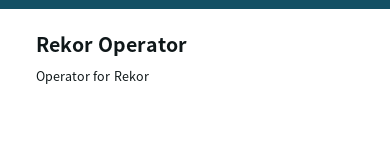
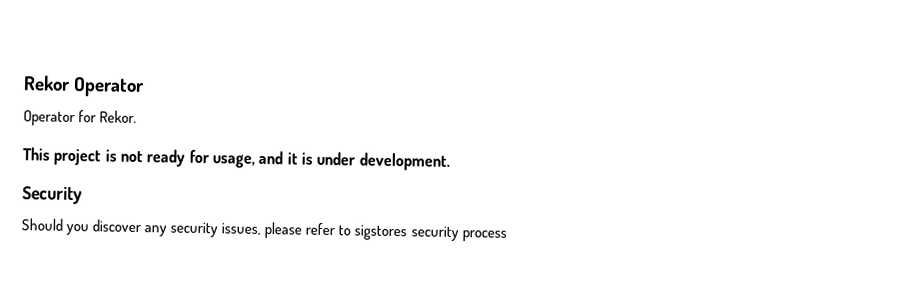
[113,70,149,81] Rekor -> [99,110,138,124] [22,147,450,171] [22,186,83,205] [21,218,507,242] Rekor. // This project is not ready for usage, and it is under development. // Security // Should you discover any security issues, please refer to sigstores security process

